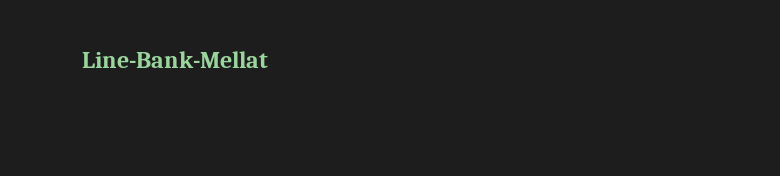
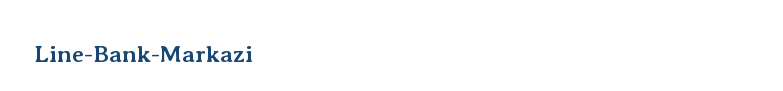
[82,51,268,68] Line-Bank-Mellat -> [34,46,253,62] Line-Bank-Markazi

